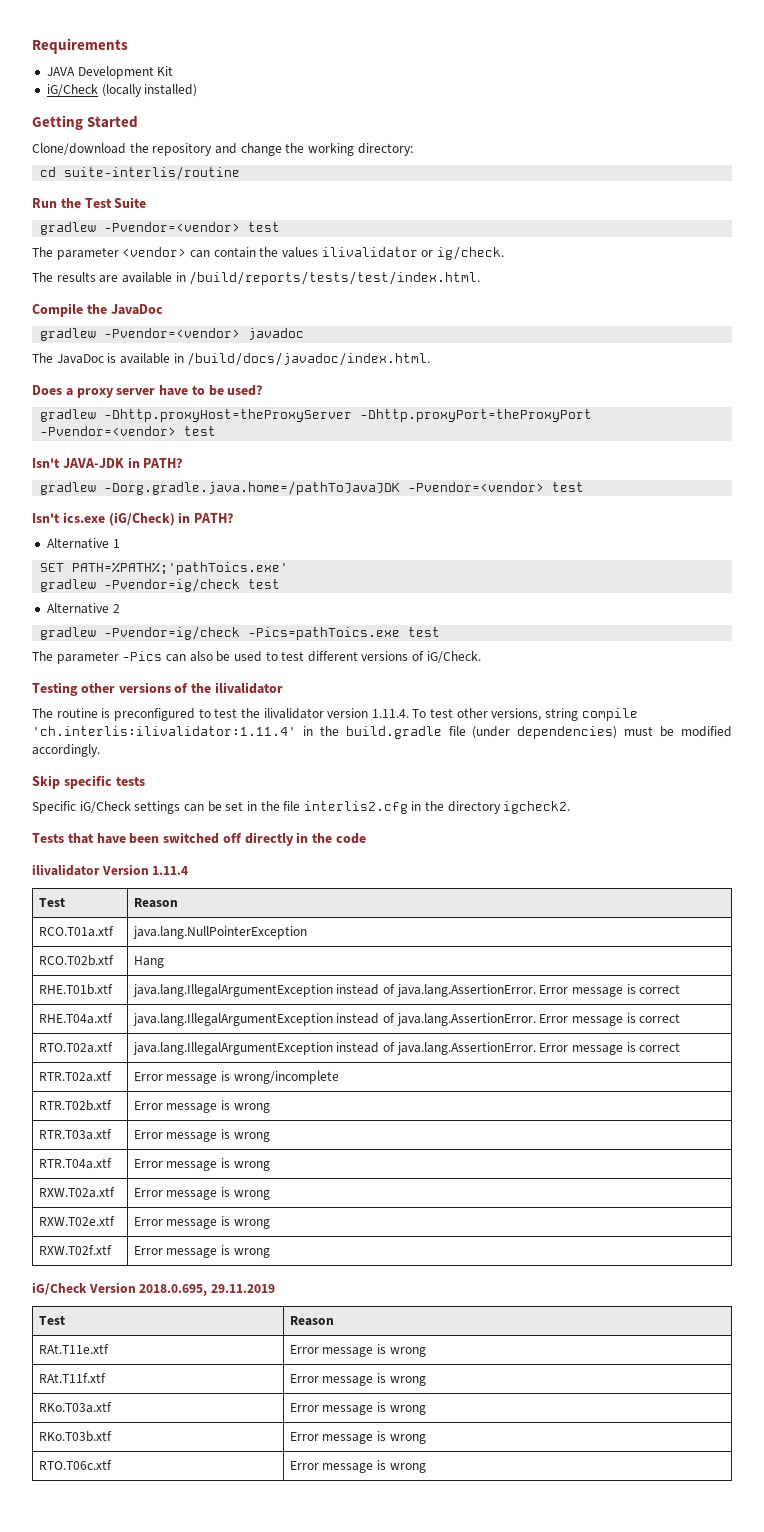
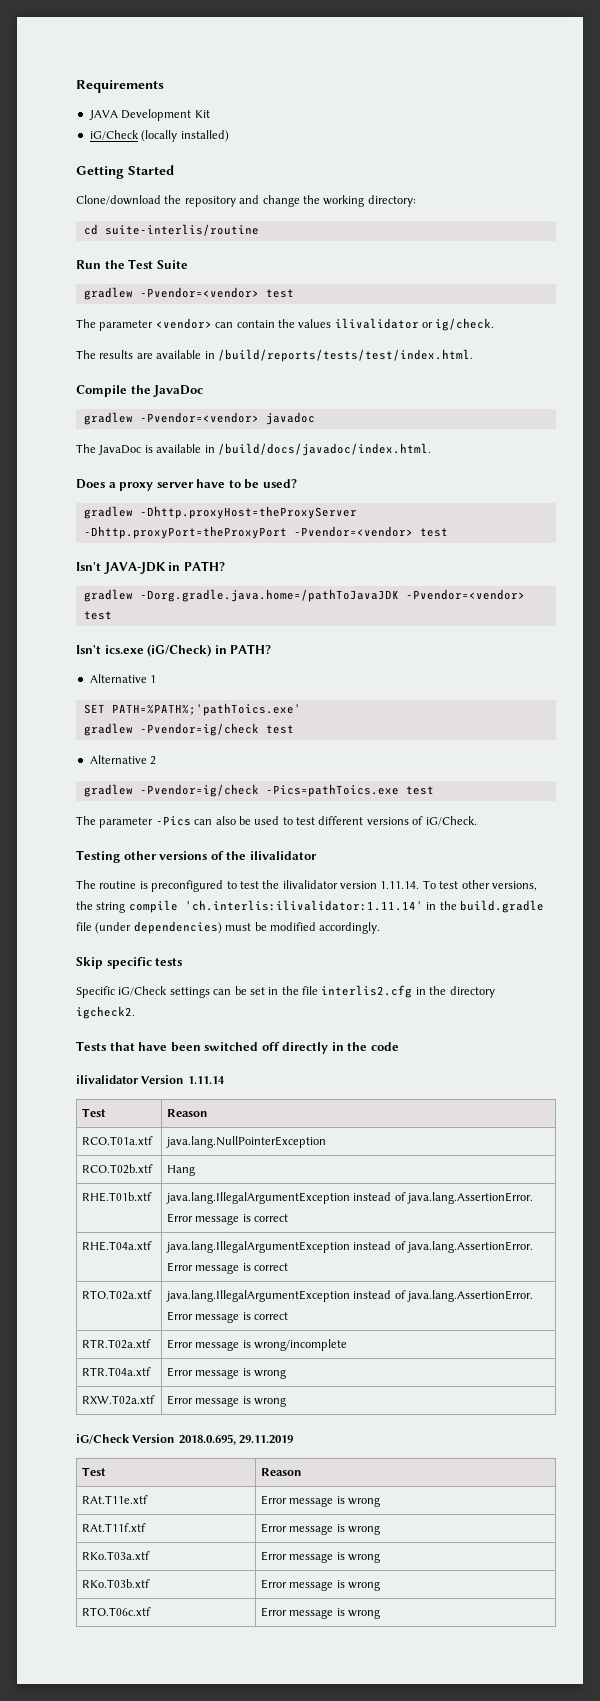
[371,709,409,718] 1.11.4. -> [380,881,420,889] 1.11.14.
(542, 714) none -> [76,901,93,910] the
[32,726,296,736] 'ch.interlis:ilivalidator:1.11.4' -> [184,900,423,911] 'ch.interlis:ilivalidator:1.11.14'
[152,866,189,875] 1.11.4 -> [187,1076,225,1084] 1.11.14
[38,1100,112,1111] [133,1100,270,1113] [38,1129,112,1140] [133,1129,270,1142] // RTR.T02b.xtf | Error message is wrong // RTR.T03a.xtf | Error message is wrong -> (348, 1345) none
[38,1216,115,1226] [133,1216,270,1229] [38,1245,112,1255] [133,1245,270,1258] // RXW.T02e.xtf | Error message is wrong // RXW.T02f.xtf | Error message is wrong -> (287, 1402) none

